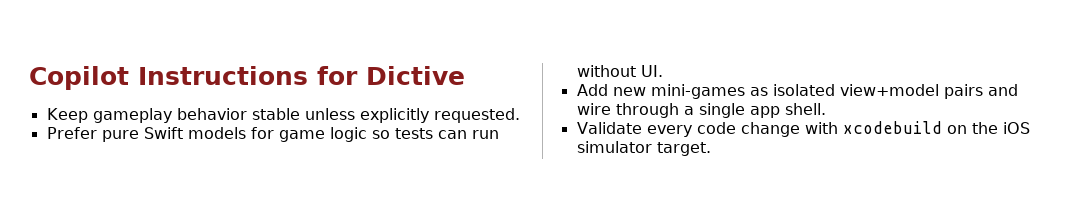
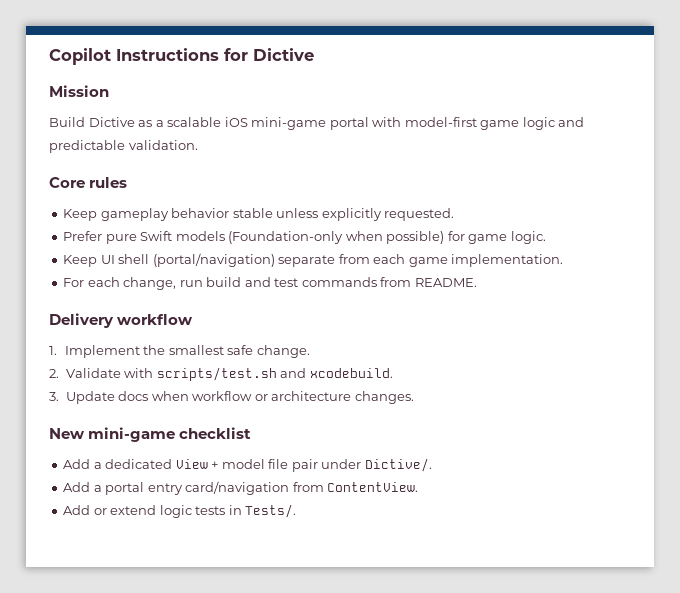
(465, 75) none -> [49,85,109,97] [49,117,585,130] [49,140,198,153] [49,177,128,188] // Mission // Build Dictive as a scalable iOS mini-game portal with model-first game logic and predictable validation. // Core rules
[250,127,499,142] [576,65,663,77] [576,84,1018,99] [576,103,826,118] [576,121,1030,137] [576,141,711,156] for game logic so tests can run without UI. // Add new mini-games as isolated view+model pairs and wire through a single app shell. // Validate every code change with xcodebuild on the iOS simulator target. -> [228,231,546,244] [63,253,564,267] [63,277,477,290] [49,313,194,328] [49,345,310,358] [49,367,393,381] [49,391,414,404] [49,427,252,442] [63,458,432,472] [63,481,419,495] [63,504,297,518] (Foundation-only when possible) for game logic. // Keep UI shell (portal/navigation) separate from each game implementation. // For each change, run build and test commands from README. // Delivery workflow // 1. Implement the smallest safe change. // 2. Validate with scripts/test.sh and xcodebuild. // 3. Update docs when workflow or architecture changes. // New mini-game checklist // Add a dedicated View + model file pair under Dictive/. // Add a portal entry card/navigation from ContentView. // Add or extend logic tests in Tests/.

